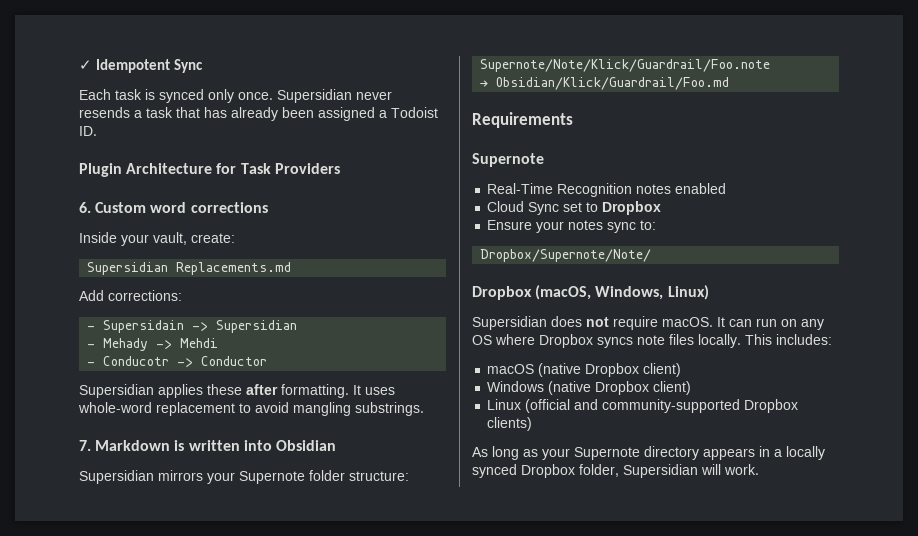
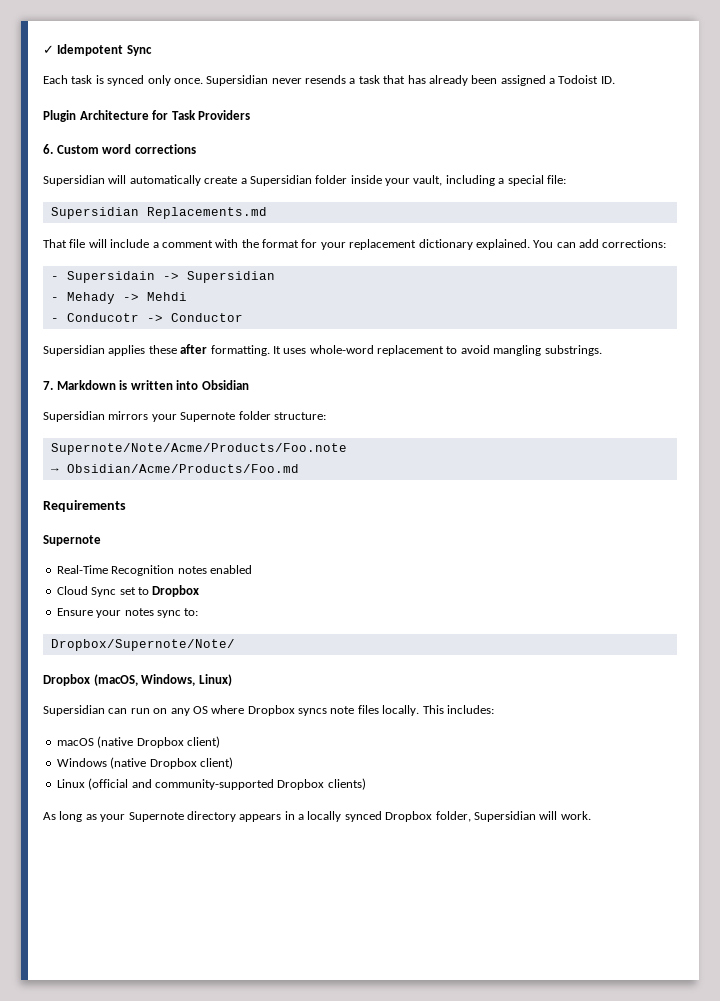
[79,232,235,246] [87,262,292,275] [79,290,104,301] Inside your vault, create: // Supersidian Replacements.md // Add -> [43,175,566,186] [50,207,267,219] [43,239,599,250] Supersidian will automatically create a Supersidian folder inside your vault, including a special file: // Supersidian Replacements.md // That file will include a comment with the format for your replacement dictionary explained. You can add
[480,59,771,72] Supernote/Note/Klick/Guardrail/Foo.note -> [50,443,347,455] Supernote/Note/Acme/Products/Foo.note
[496,77,730,90] Obsidian/Klick/Guardrail/Foo.md -> [66,464,299,473] Obsidian/Acme/Products/Foo.md
[551,316,725,330] does not require macOS. It -> (105, 710) none

